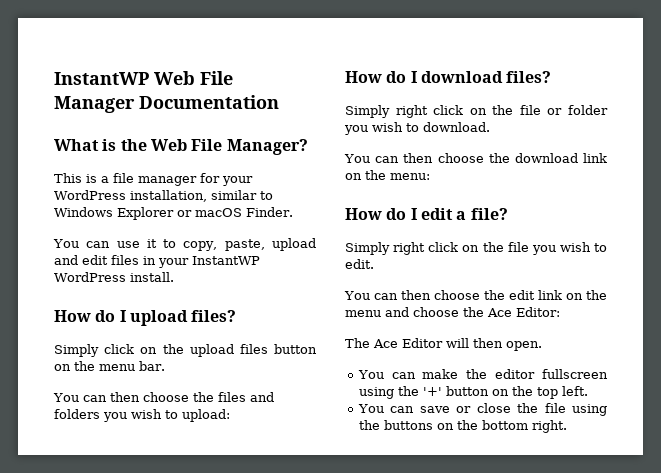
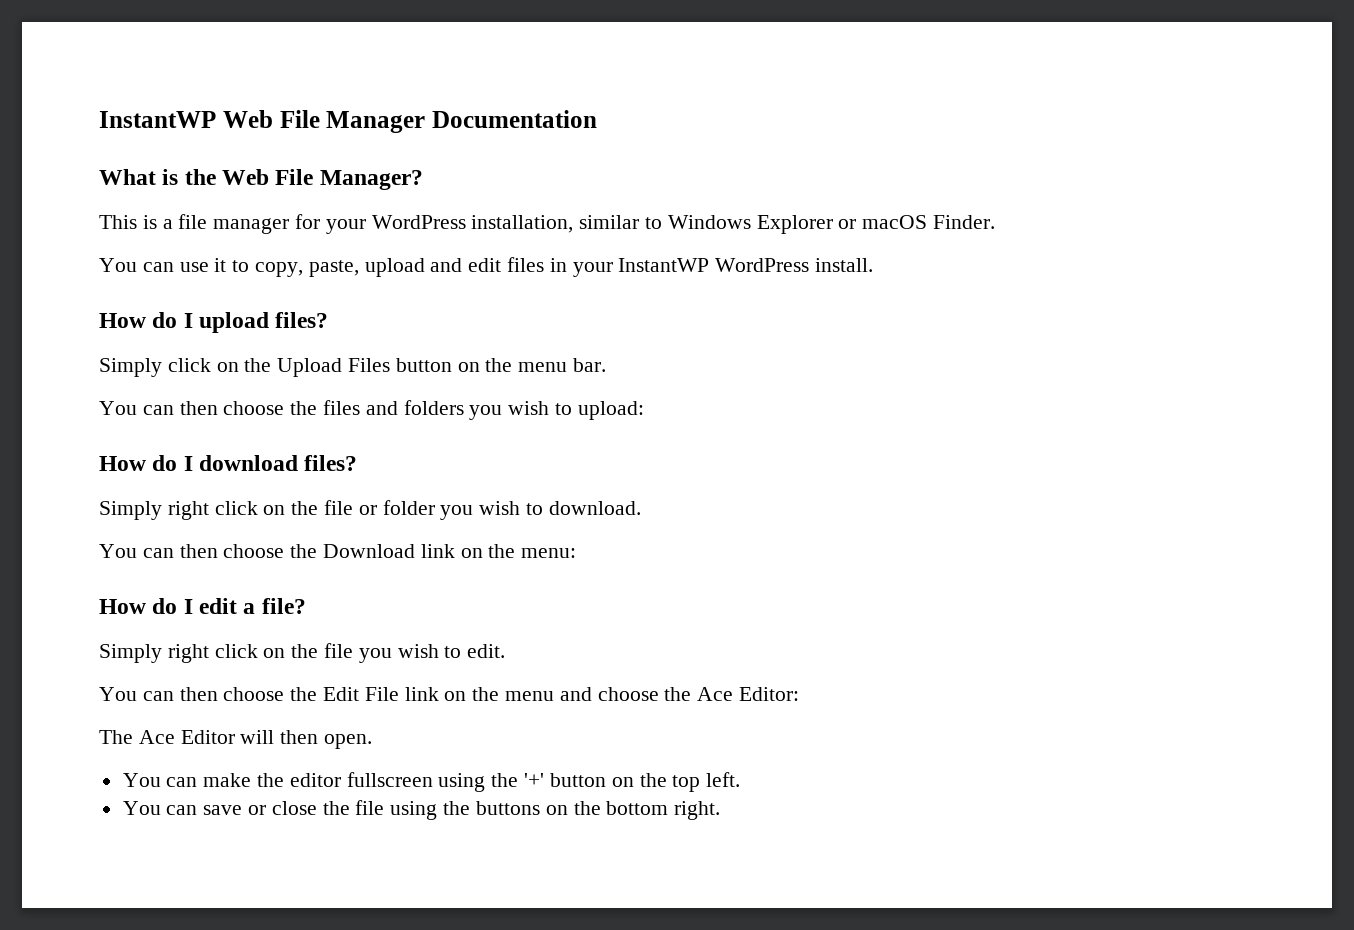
[189,344,268,357] upload files -> [277,358,391,377] Upload Files
[514,153,578,163] download -> [323,544,416,558] Download
[508,290,535,300] edit -> [323,687,399,701] Edit File

